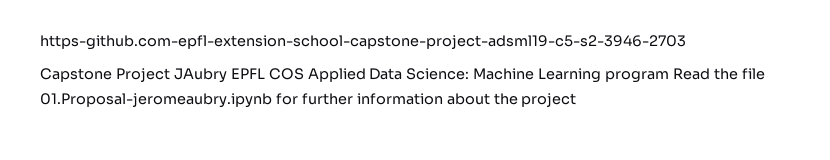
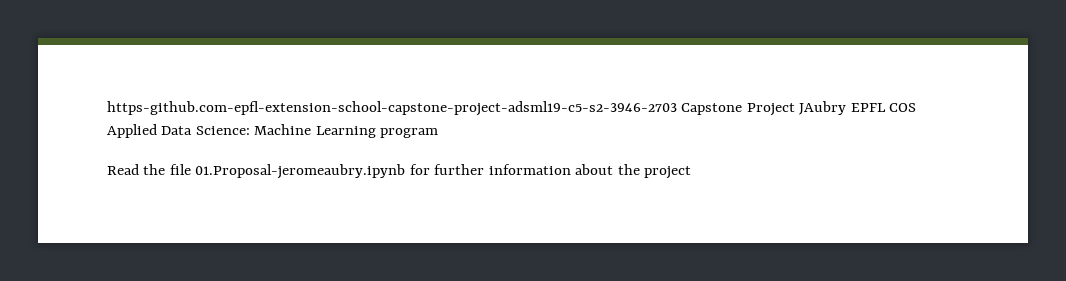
(686, 42) // -> (677, 108) none
(670, 77) none -> (439, 133) //

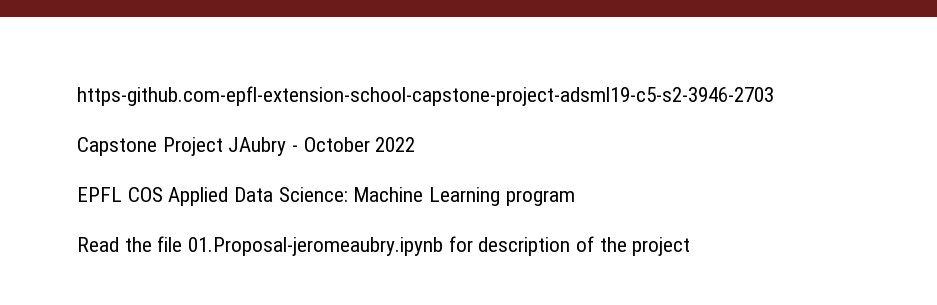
(677, 108) none -> (774, 96) //
(847, 108) none -> [292,137,416,152] - October 2022 //
[434,164,614,175] further information about -> [478,236,595,256] description of

